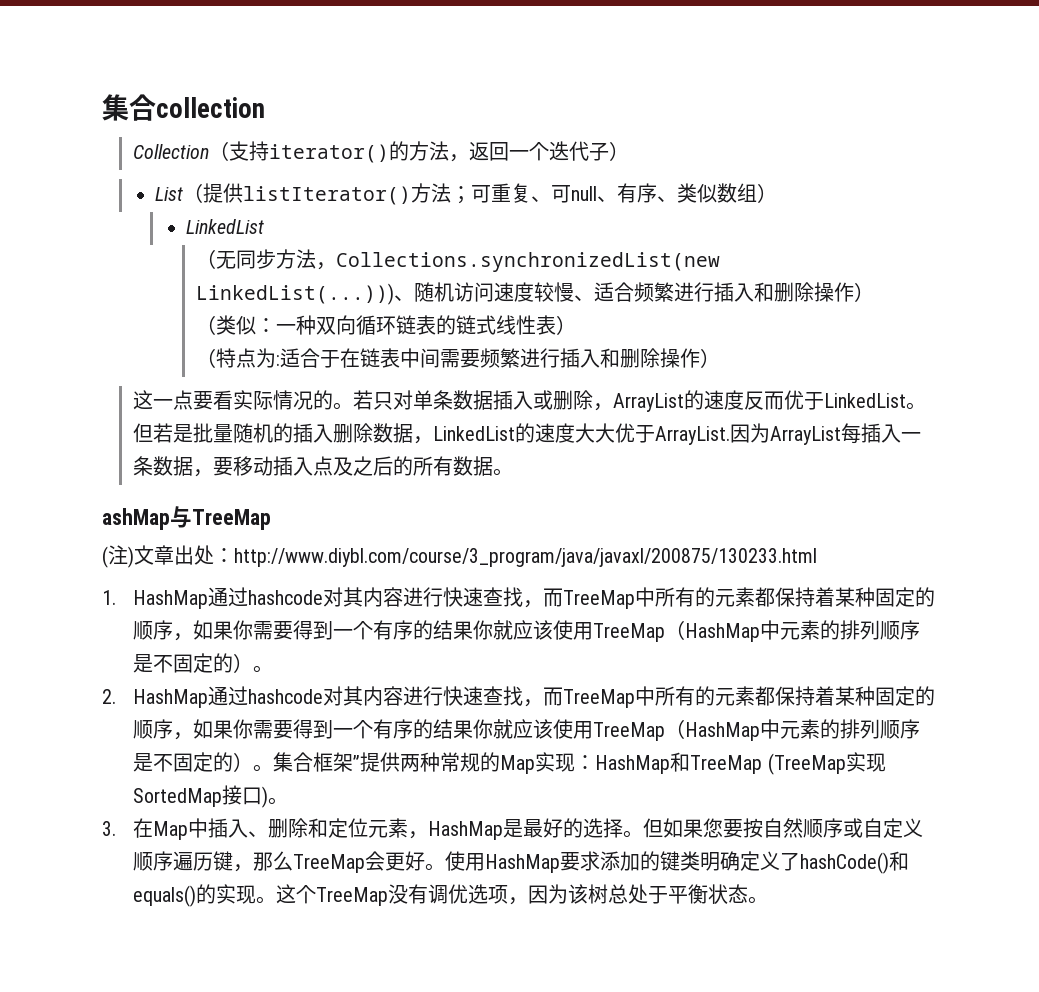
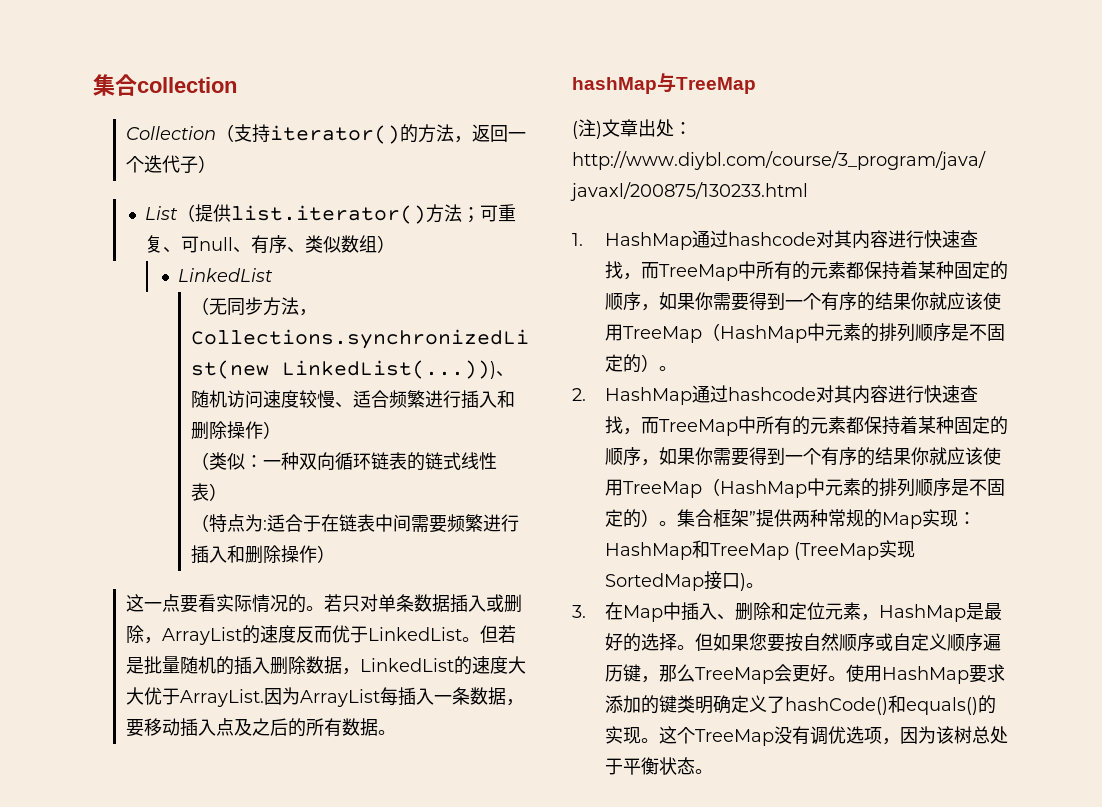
[243,186,412,205] listIterator() -> [231,205,427,224] list.iterator()
[102,508,170,530] ashMap -> [572,77,657,94] hashMap

